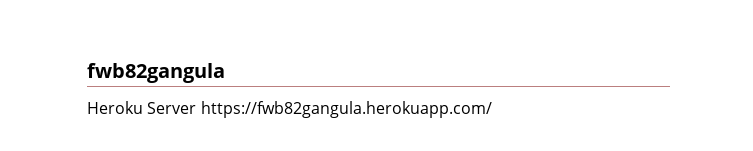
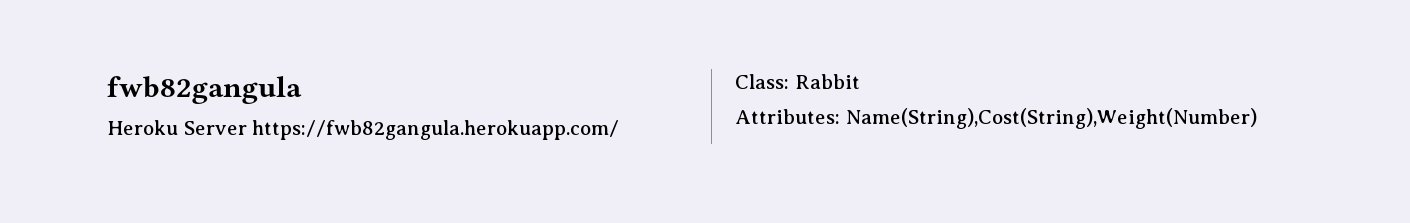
(492, 109) none -> [735,74,860,89] [735,108,1257,129] // Class: Rabbit // Attributes: Name(String),Cost(String),Weight(Number)

